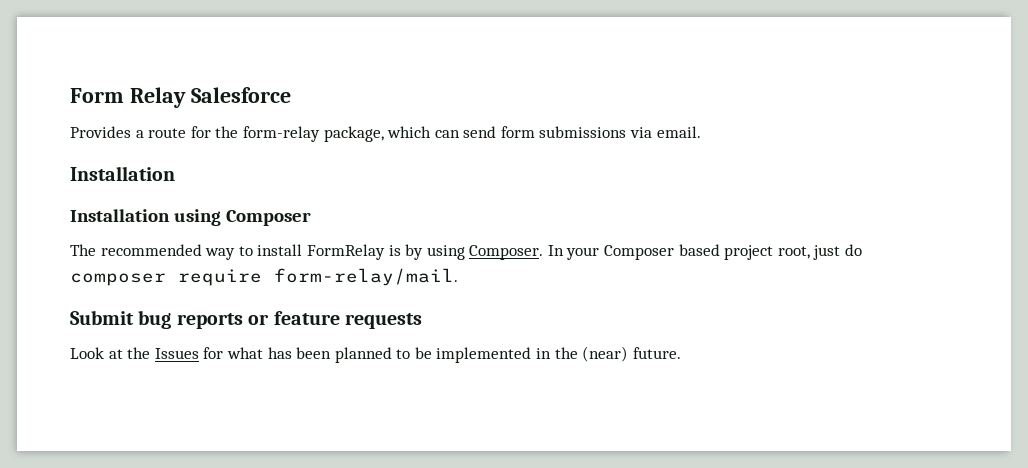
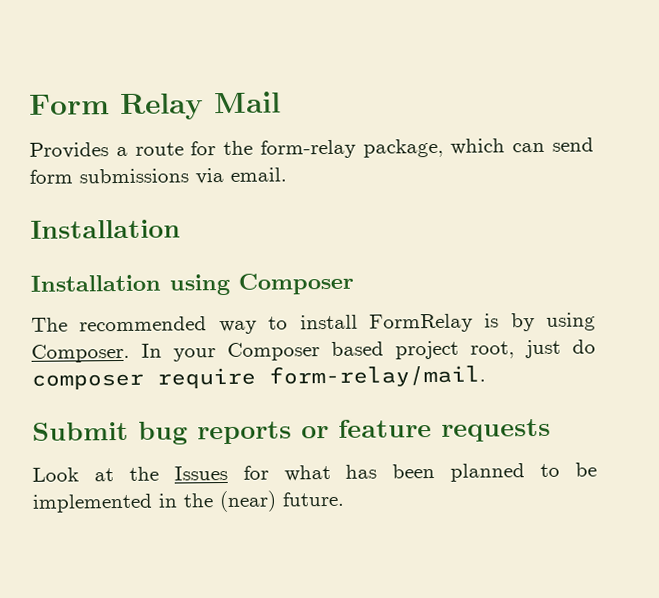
[190,87,291,103] Salesforce -> [214,91,281,114] Mail

